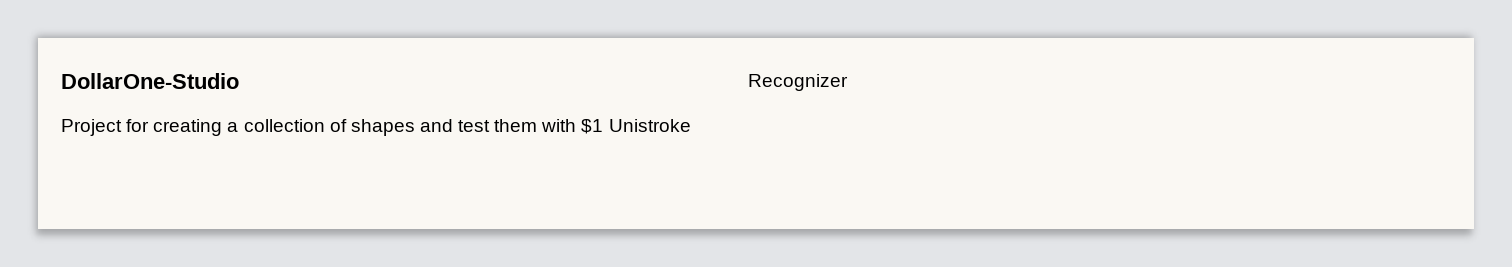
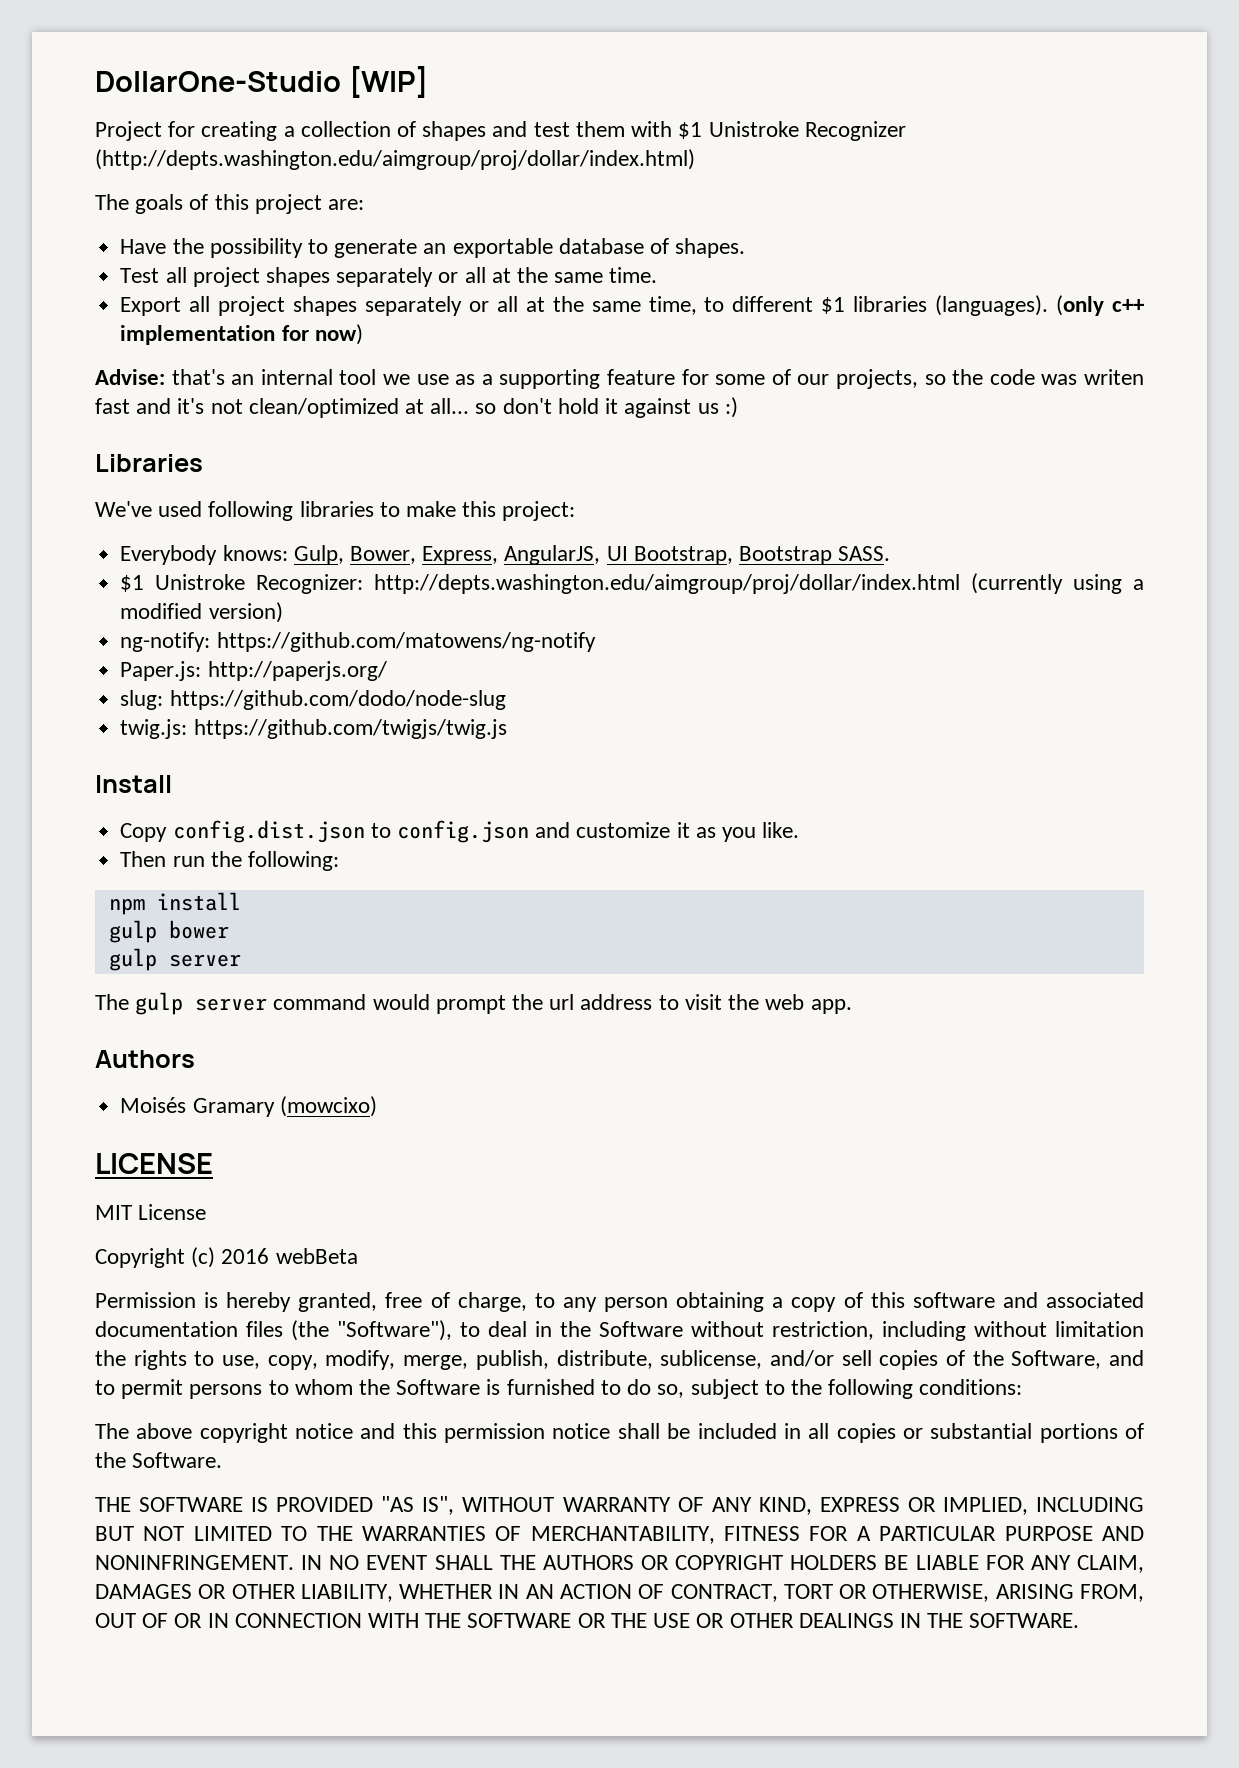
(239, 81) none -> [348,66,428,98] [WIP]
(848, 82) none -> [95,149,695,170] [95,194,365,214] [120,238,746,258] [120,267,658,287] [120,295,1145,316] [120,324,363,345] [95,369,1145,389] [95,397,738,418] [95,454,203,472] [95,501,576,521] [120,545,891,565] [120,573,1145,594] [120,602,283,623] [120,632,596,652] [120,661,387,681] [120,690,506,710] [120,719,507,739] [95,775,172,793] [120,820,800,843] [120,851,339,871] [108,892,241,915] [108,920,229,943] [108,948,241,971] [95,992,852,1015] [95,1050,195,1068] [120,1096,377,1117] [95,1153,213,1174] [95,1204,207,1220] [95,1247,358,1268] [95,1292,1144,1312] [95,1320,1144,1341] [95,1350,1144,1370] [95,1379,1023,1399] [95,1423,1145,1443] [95,1452,223,1468] [95,1496,1144,1515] [95,1526,1144,1544] [95,1555,1144,1573] [95,1584,1145,1602] [95,1613,1080,1628] (http://depts.washington.edu/aimgroup/proj/dollar/index.html) // The goals of this project are: // Have the possibility to generate an exportable database of shapes. // Test all project shapes separately or all at the same time. // Export all project shapes separately or all at the same time, to different $1 libraries (languages). (only c++ implementation for now) // Advise: that's an internal tool we use as a supporting feature for some of our projects, so the code was writen fast and it's not clean/optimized at all... so don't hold it against us :) // Libraries // We've used following libraries to make this project: // Everybody knows: Gulp, Bower, Express, AngularJS, UI Bootstrap, Bootstrap SASS. // $1 Unistroke Recognizer: http://depts.washington.edu/aimgroup/proj/dollar/index.html (currently using a modified version) // ng-notify: https://github.com/matowens/ng-notify // Paper.js: http://paperjs.org/ // slug: https://github.com/dodo/node-slug // twig.js: https://github.com/twigjs/twig.js // Install // Copy config.dist.json to config.json and customize it as you like. // Then run the following: // npm install // gulp bower // gulp server // The gulp server command would prompt the url address to visit the web app. // Authors // Moisés Gramary (mowcixo) // LICENSE // MIT License // Copyright (c) 2016 webBeta // Permission is hereby granted, free of charge, to any person obtaining a copy of this software and associated documentation files (the "Software"), to deal in the Software without restriction, including without limitation the rights to use, copy, modify, merge, publish, distribute, sublicense, and/or sell copies of the Software, and to permit persons to whom the Software is furnished to do so, subject to the following conditions: // The above copyright notice and this permission notice shall be included in all copies or substantial portions of the Software. // THE SOFTWARE IS PROVIDED "AS IS", WITHOUT WARRANTY OF ANY KIND, EXPRESS OR IMPLIED, INCLUDING BUT NOT LIMITED TO THE WARRANTIES OF MERCHANTABILITY, FITNESS FOR A PARTICULAR PURPOSE AND NONINFRINGEMENT. IN NO EVENT SHALL THE AUTHORS OR COPYRIGHT HOLDERS BE LIABLE FOR ANY CLAIM, DAMAGES OR OTHER LIABILITY, WHETHER IN AN ACTION OF CONTRACT, TORT OR OTHERWISE, ARISING FROM, OUT OF OR IN CONNECTION WITH THE SOFTWARE OR THE USE OR OTHER DEALINGS IN THE SOFTWARE.

